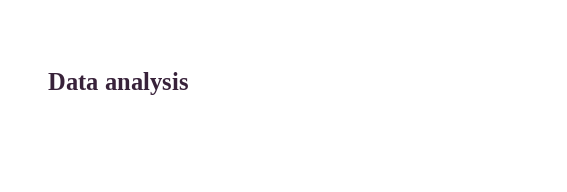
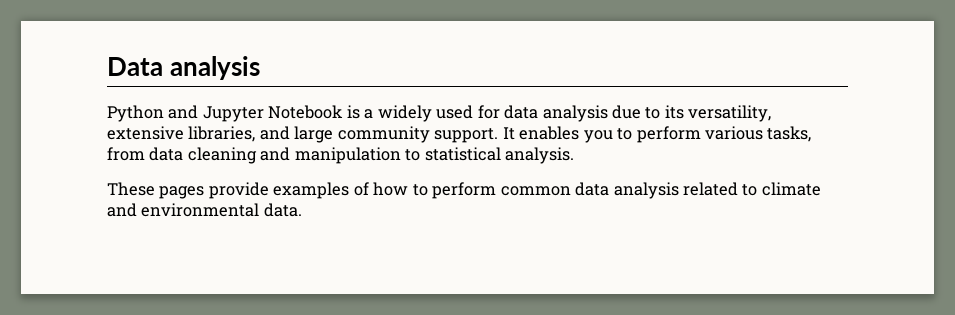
(189, 83) none -> [107,105,772,122] [107,126,812,143] [107,147,575,164] [107,182,821,199] [107,203,302,217] // Python and Jupyter Notebook is a widely used for data analysis due to its versatility, extensive libraries, and large community support. It enables you to perform various tasks, from data cleaning and manipulation to statistical analysis. // These pages provide examples of how to perform common data analysis related to climate and environmental data.

